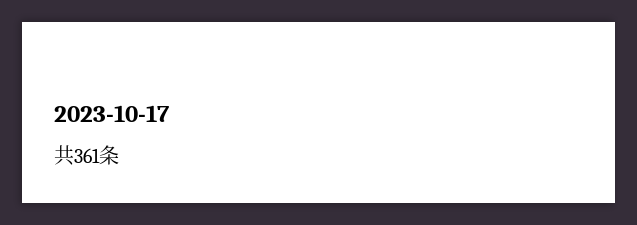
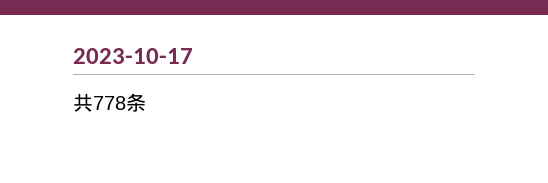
[74,148,100,163] 361 -> [93,96,126,110] 778

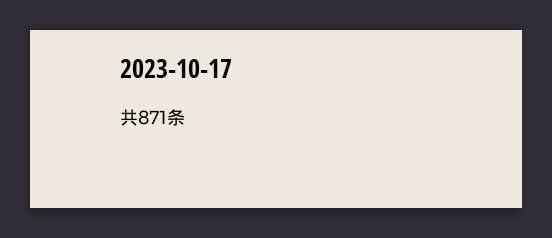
[93,96,126,110] 778 -> [138,110,167,125] 871

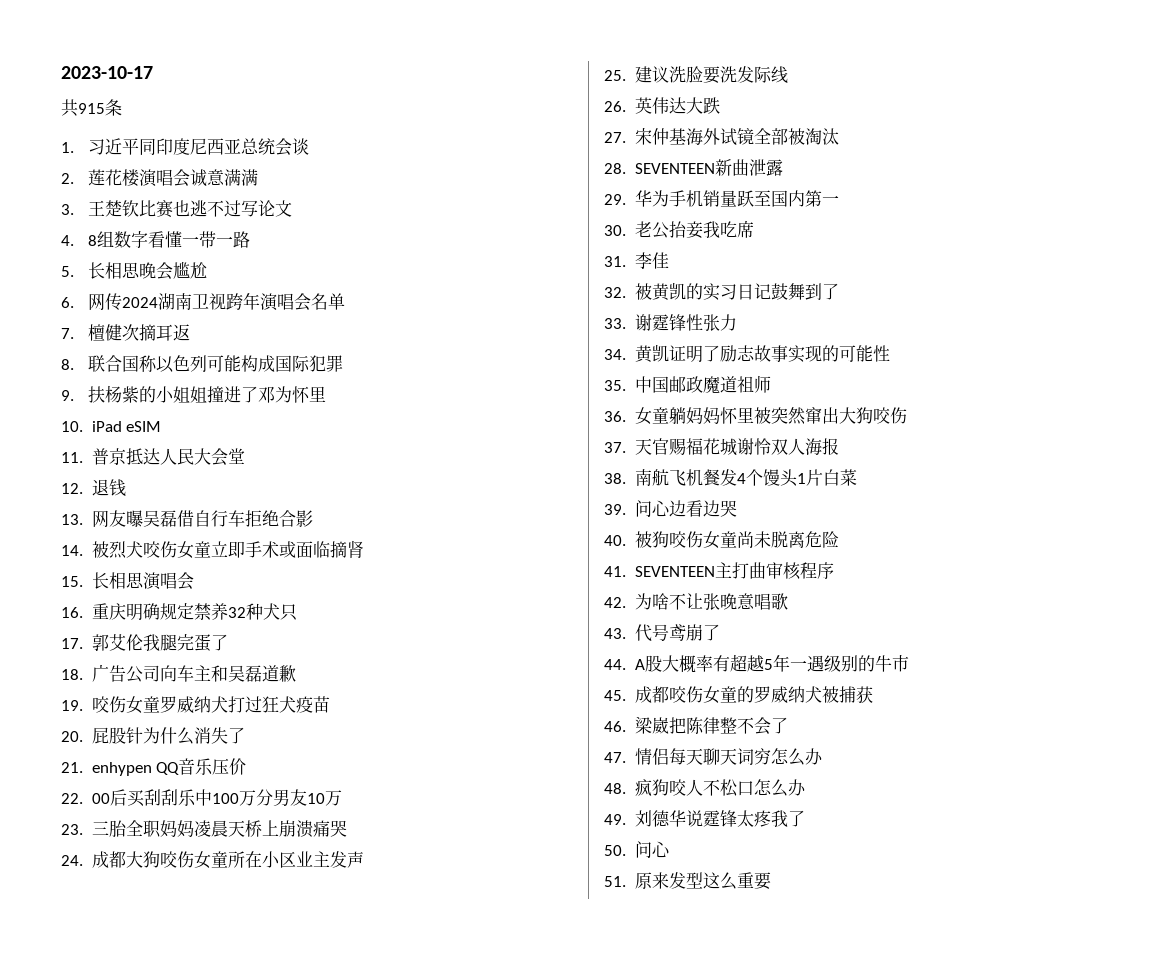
[138,110,167,125] 871 -> [78,103,105,114] 915
(185, 117) none -> [61,138,310,156] [61,169,259,187] [61,200,293,218] [61,231,251,248] [61,261,208,280] [61,292,346,311] [61,324,191,341] [61,355,344,373] [61,385,327,403] [61,421,162,432] [61,448,245,466] [61,479,126,497] [61,510,313,528] [61,540,364,559] [61,572,194,590] [61,603,297,621] [61,634,228,652] [61,664,296,683] [61,696,330,714] [61,727,245,745] [61,758,247,776] [61,789,342,807] [61,820,347,838] [61,851,364,869] [604,66,788,84] [604,97,720,114] [604,127,839,146] [604,159,783,176] [604,190,839,207] [604,220,754,239] [604,252,669,269] [604,282,839,301] [604,314,737,331] [604,344,890,363] [604,375,771,394] [604,407,907,425] [604,438,839,456] [604,469,857,487] [604,500,737,517] [604,531,839,549] [604,562,834,580] [604,593,788,610] [604,624,720,642] [604,654,909,673] [604,686,873,704] [604,716,788,735] [604,748,823,766] [604,779,806,797] [604,810,805,827] [604,841,670,858] [604,872,771,890] // 1.习近平同印度尼西亚总统会谈 // 2.莲花楼演唱会诚意满满 // 3.王楚钦比赛也逃不过写论文 // 4. 8组数字看懂一带一路 // 5.长相思晚会尴尬 // 6.网传2024湖南卫视跨年演唱会名单 // 7.檀健次摘耳返 // 8.联合国称以色列可能构成国际犯罪 // 9.扶杨紫的小姐姐撞进了邓为怀里 // 10. iPad eSIM // 11.普京抵达人民大会堂 // 12.退钱 // 13.网友曝吴磊借自行车拒绝合影 // 14.被烈犬咬伤女童立即手术或面临摘肾 // 15.长相思演唱会 // 16.重庆明确规定禁养32种犬只 // 17.郭艾伦我腿完蛋了 // 18.广告公司向车主和吴磊道歉 // 19.咬伤女童罗威纳犬打过狂犬疫苗 // 20.屁股针为什么消失了 // 21. enhypen QQ音乐压价 // 22. 00后买刮刮乐中100万分男友10万 // 23.三胎全职妈妈凌晨天桥上崩溃痛哭 // 24.成都大狗咬伤女童所在小区业主发声 // 25.建议洗脸要洗发际线 // 26.英伟达大跌 // 27.宋仲基海外试镜全部被淘汰 // 28. SEVENTEEN新曲泄露 // 29.华为手机销量跃至国内第一 // 30.老公抬妾我吃席 // 31.李佳 // 32.被黄凯的实习日记鼓舞到了 // 33.谢霆锋性张力 // 34.黄凯证明了励志故事实现的可能性 // 35.中国邮政魔道祖师 // 36.女童躺妈妈怀里被突然窜出大狗咬伤 // 37.天官赐福花城谢怜双人海报 // 38.南航飞机餐发4个馒头1片白菜 // 39.问心边看边哭 // 40.被狗咬伤女童尚未脱离危险 // 41. SEVENTEEN主打曲审核程序 // 42.为啥不让张晚意唱歌 // 43.代号鸢崩了 // 44. A股大概率有超越5年一遇级别的牛市 // 45.成都咬伤女童的罗威纳犬被捕获 // 46.梁崴把陈律整不会了 // 47.情侣每天聊天词穷怎么办 // 48.疯狗咬人不松口怎么办 // 49.刘德华说霆锋太疼我了 // 50.问心 // 51.原来发型这么重要

